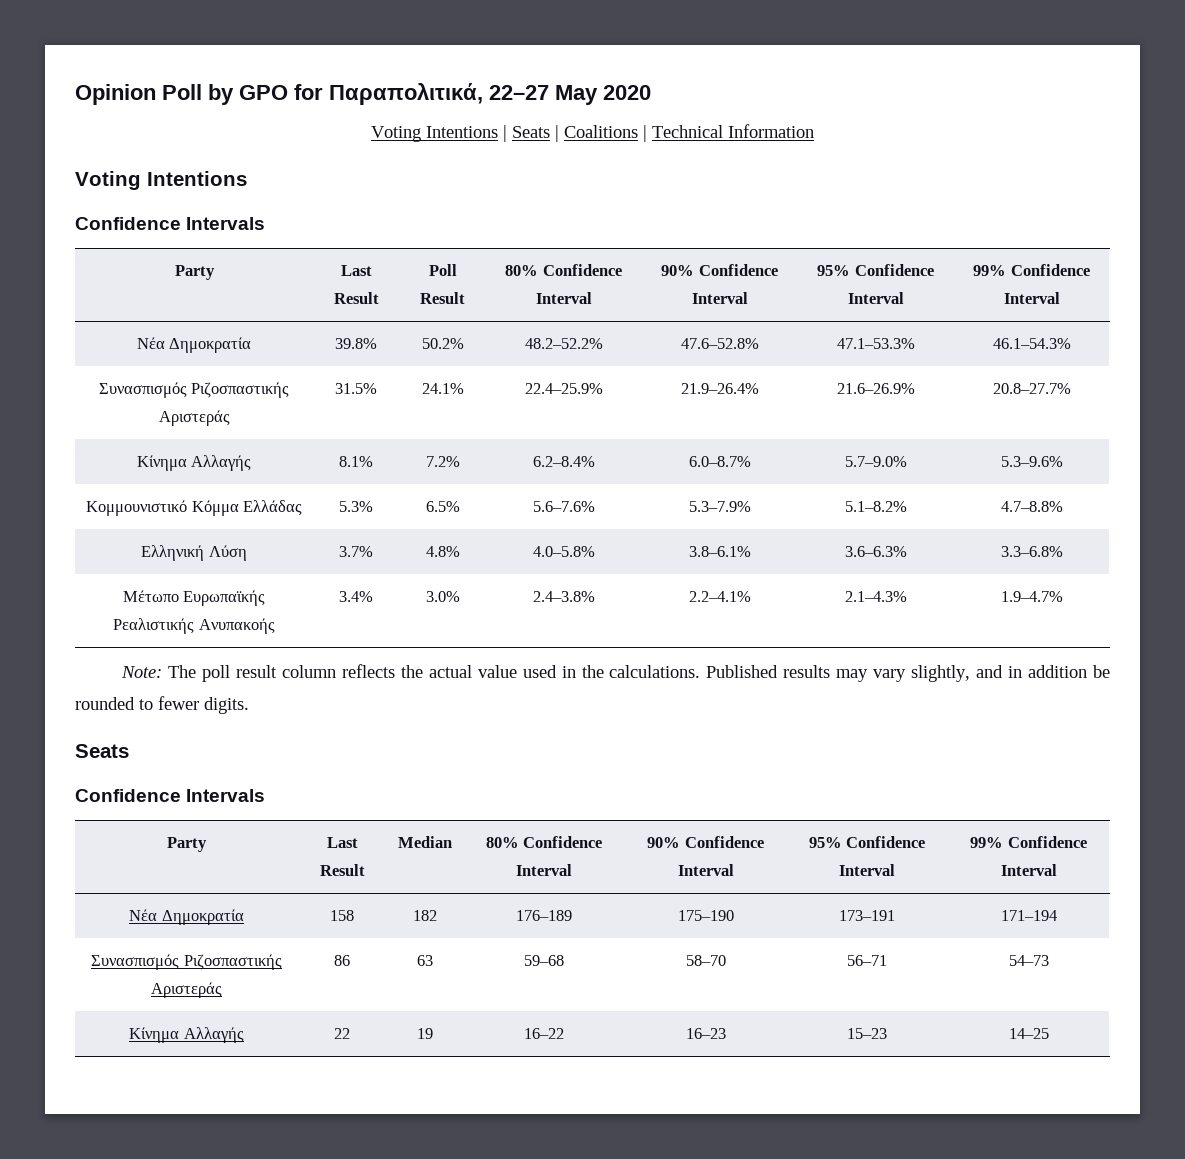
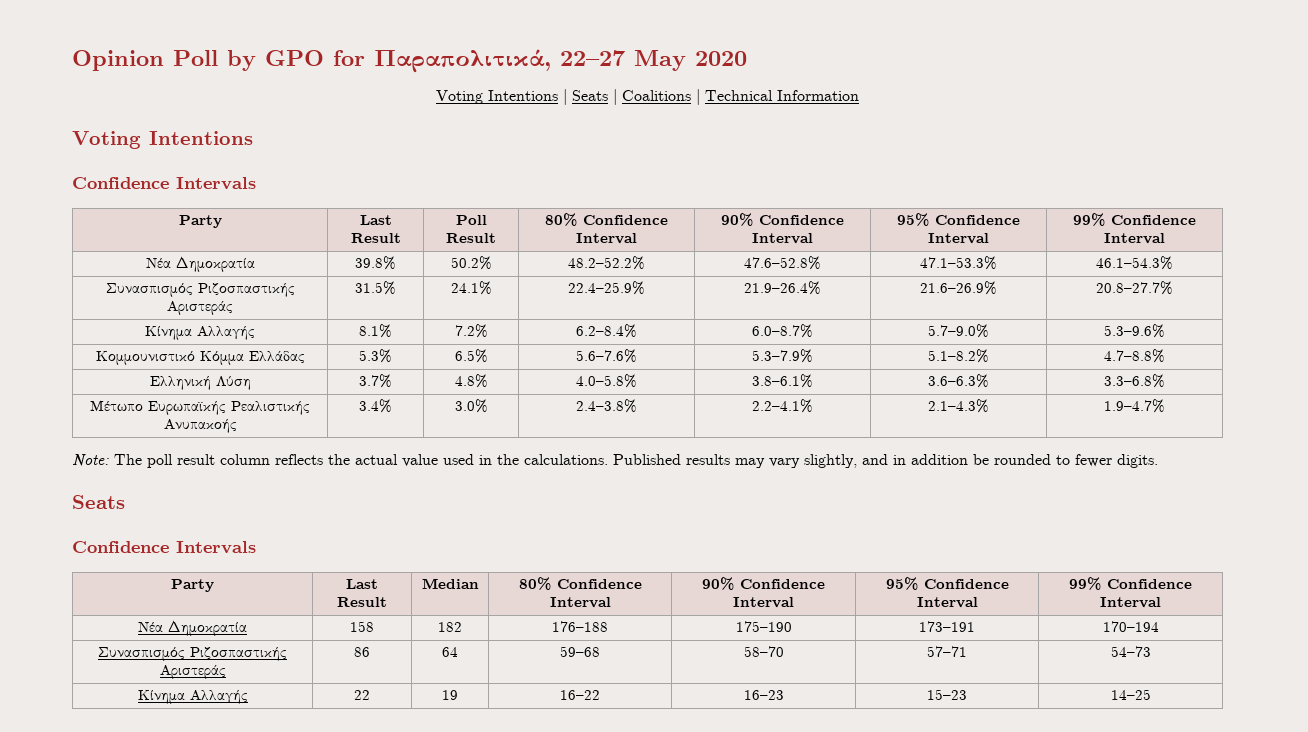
[516,910,572,921] 176–189 -> [552,621,608,632] 176–188
[1000,910,1057,921] 171–194 -> [1102,621,1159,632] 170–194
[417,955,433,966] 63 -> [442,647,458,657] 64
[847,955,888,966] 56–71 -> [927,646,967,657] 57–71

